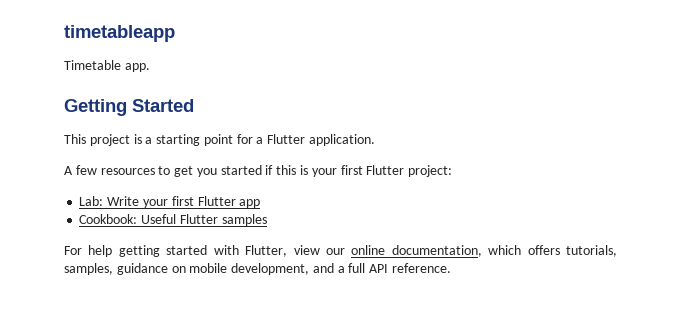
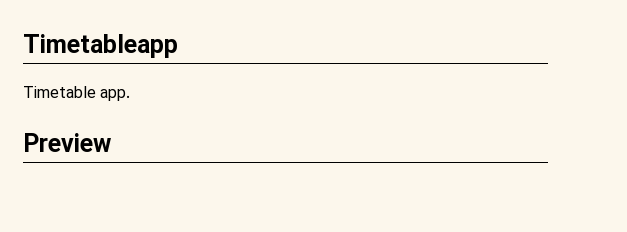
[64,25,175,42] timetableapp -> [23,34,178,58] Timetableapp
[64,99,194,116] [64,134,376,146] [64,165,453,177] [79,196,261,208] [79,214,267,226] [64,245,617,257] [64,263,452,275] Getting Started // This project is a starting point for a Flutter application. // A few resources to get you started if this is your first Flutter project: // Lab: Write your first Flutter app // Cookbook: Useful Flutter samples // For help getting started with Flutter, view our online documentation, which offers tutorials, samples, guidance on mobile development, and a full API reference. -> [23,133,111,152] Preview

